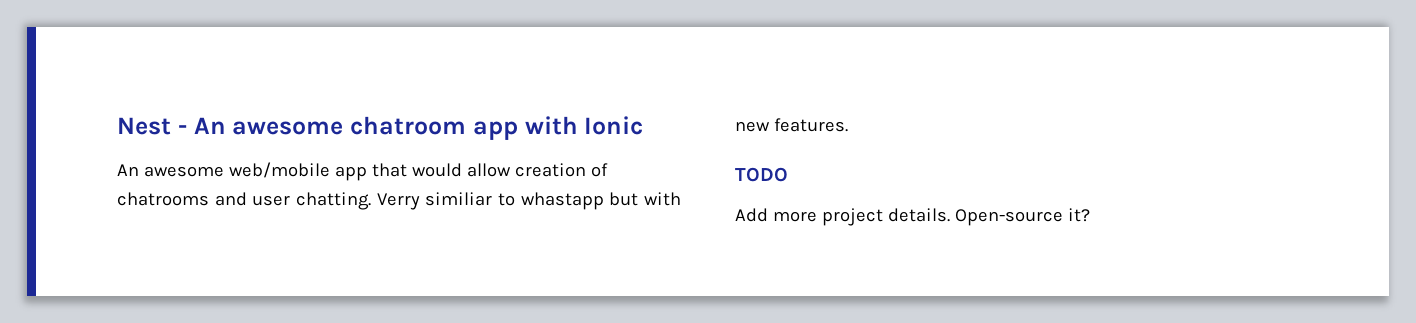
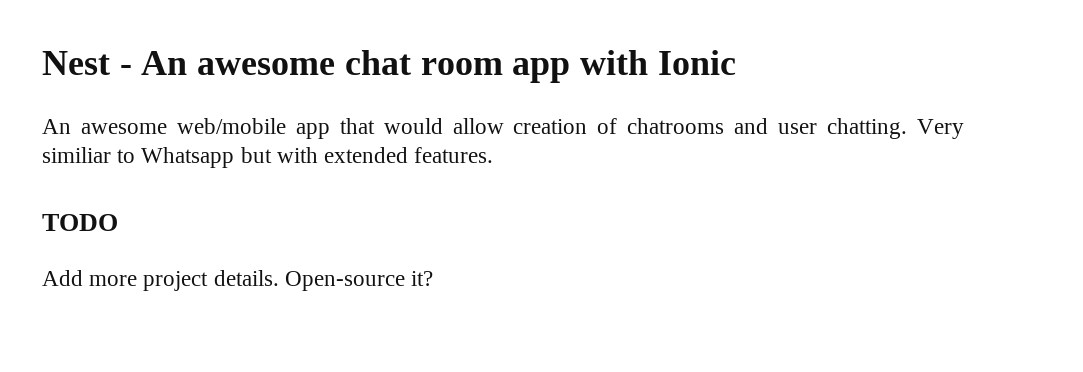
[350,116,466,135] chatroom -> [344,50,503,75] chat room
[376,193,420,210] Verry -> [916,119,964,139] Very
[520,192,604,210] whastapp -> [141,147,235,168] Whatsapp
[735,121,770,132] new -> [324,147,409,163] extended

